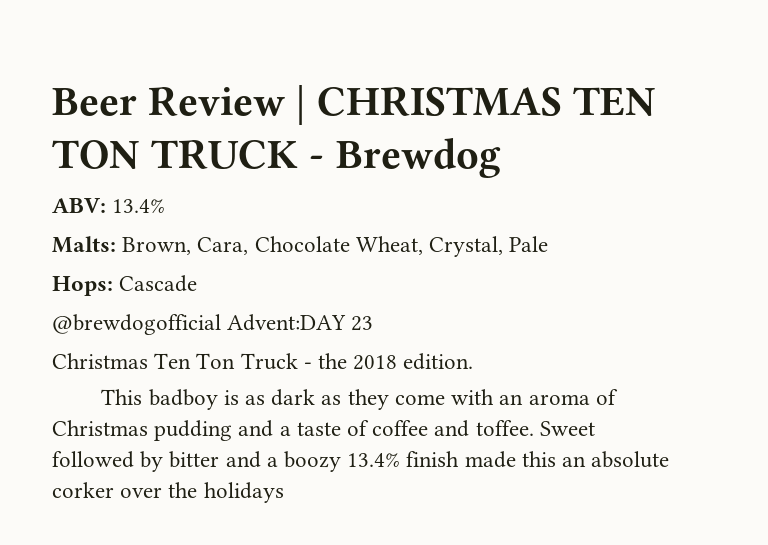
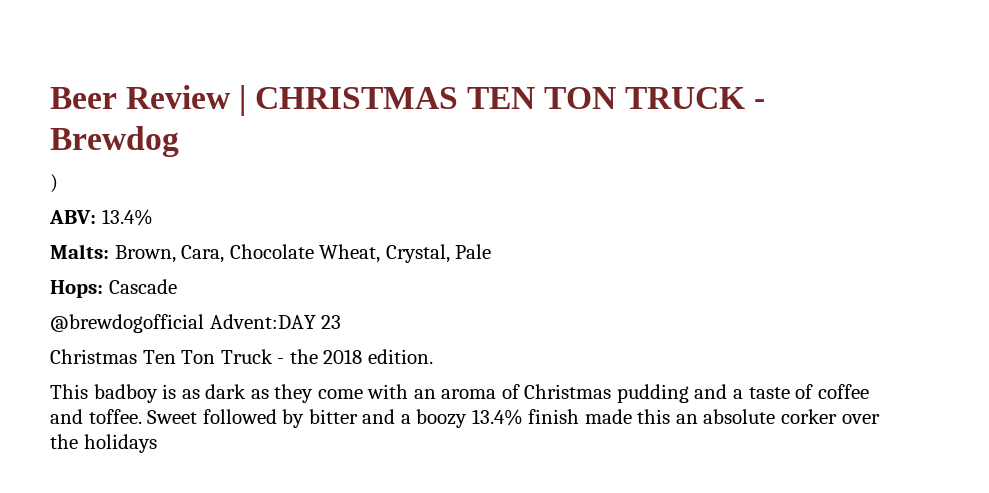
(501, 158) none -> [50,174,58,193] // )

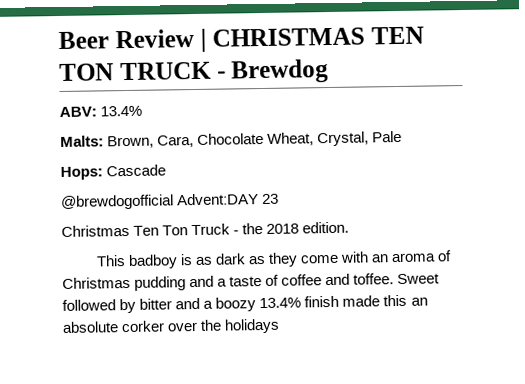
[50,174,58,193] // ) -> (330, 71) none

